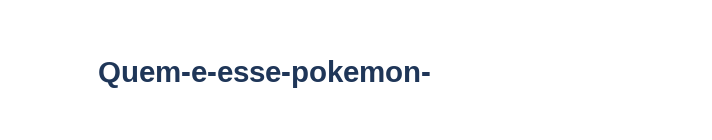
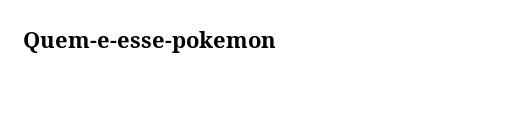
[98,60,431,88] Quem-e-esse-pokemon- -> [23,31,276,53] Quem-e-esse-pokemon

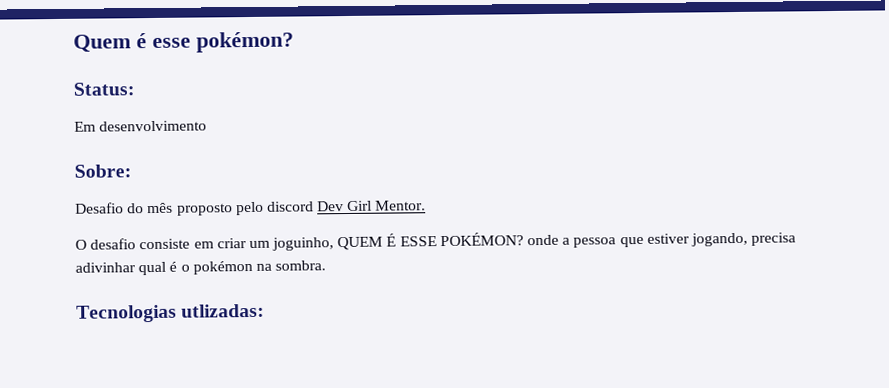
[23,31,276,53] Quem-e-esse-pokemon -> [73,31,294,53] [73,82,135,96] [74,120,208,132] [74,164,132,178] [75,200,427,216] [75,232,797,251] [75,260,327,276] [76,303,266,323] Quem é esse pokémon? // Status: // Em desenvolvimento // Sobre: // Desafio do mês proposto pelo discord Dev Girl Mentor. // O desafio consiste em criar um joguinho, QUEM É ESSE POKÉMON? onde a pessoa que estiver jogando, precisa adivinhar qual é o pokémon na sombra. // Tecnologias utlizadas:

